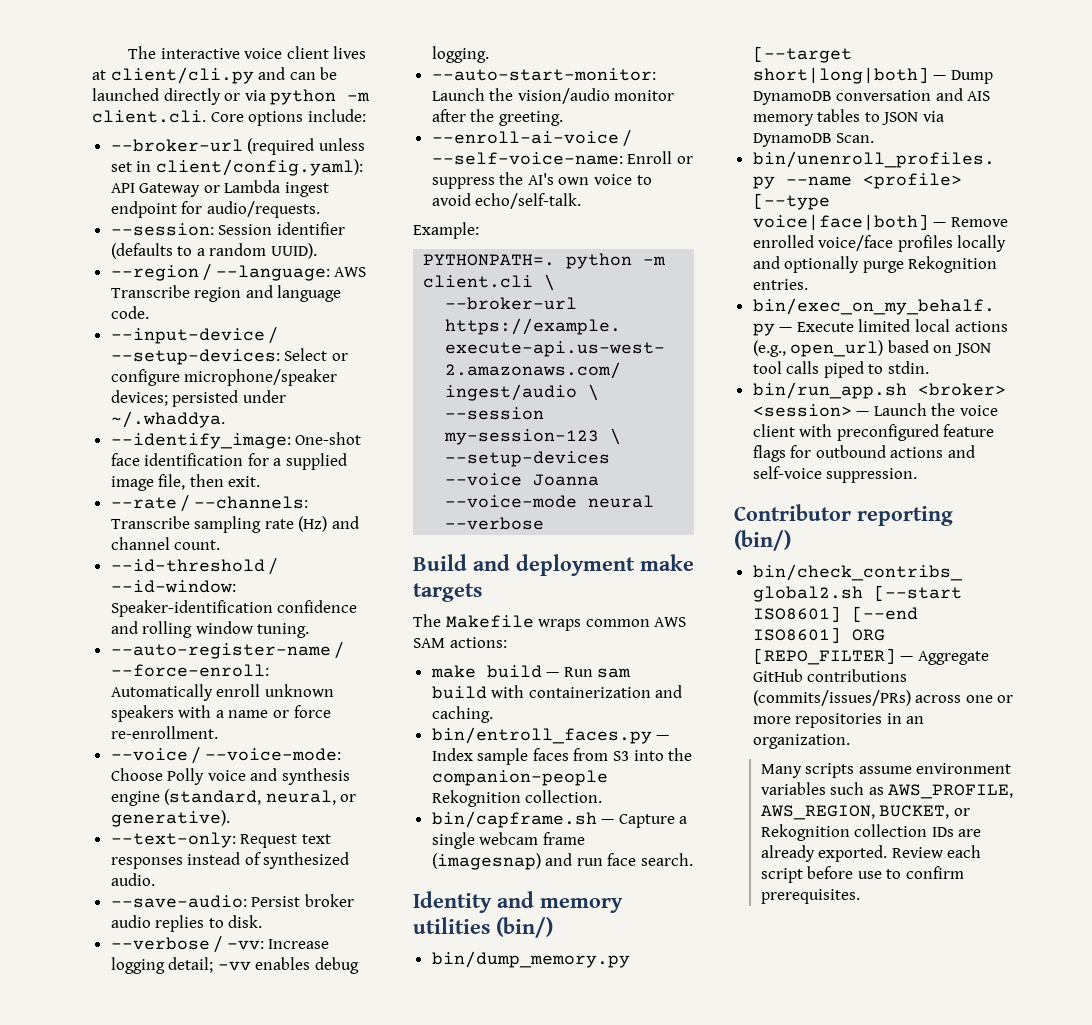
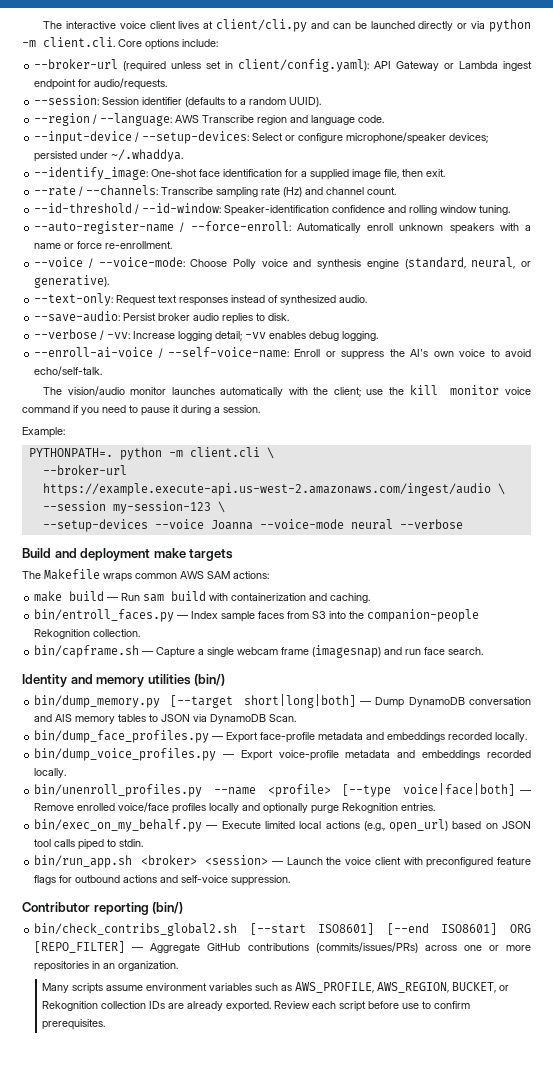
[431,68,656,81] [431,88,675,104] [431,109,563,126] // --auto-start-monitor: Launch the vision/audio monitor after the greeting. -> (379, 336) none
(582, 201) none -> [43,385,531,397] [22,405,260,416] // The vision/audio monitor launches automatically with the client; use the kill monitor voice command if you need to pause it during a session.
(875, 138) none -> [34,730,528,743] [34,748,531,761] [34,768,67,778] // bin/dump_face_profiles.py — Export face-profile metadata and embeddings recorded locally. // bin/dump_voice_profiles.py — Export voice-profile metadata and embeddings recorded locally.

